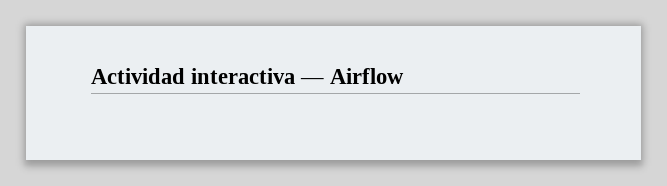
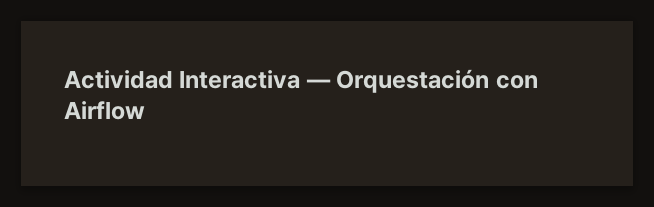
[191,68,325,84] interactiva — -> [179,69,538,93] Interactiva — Orquestación con

